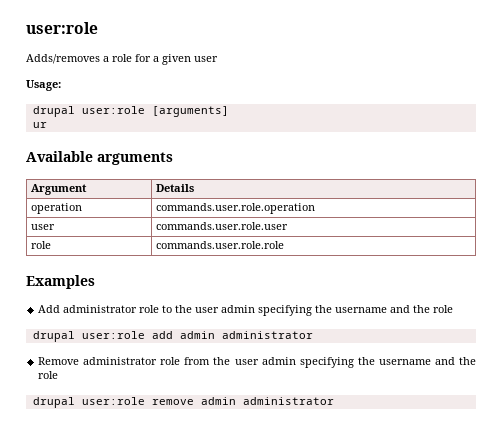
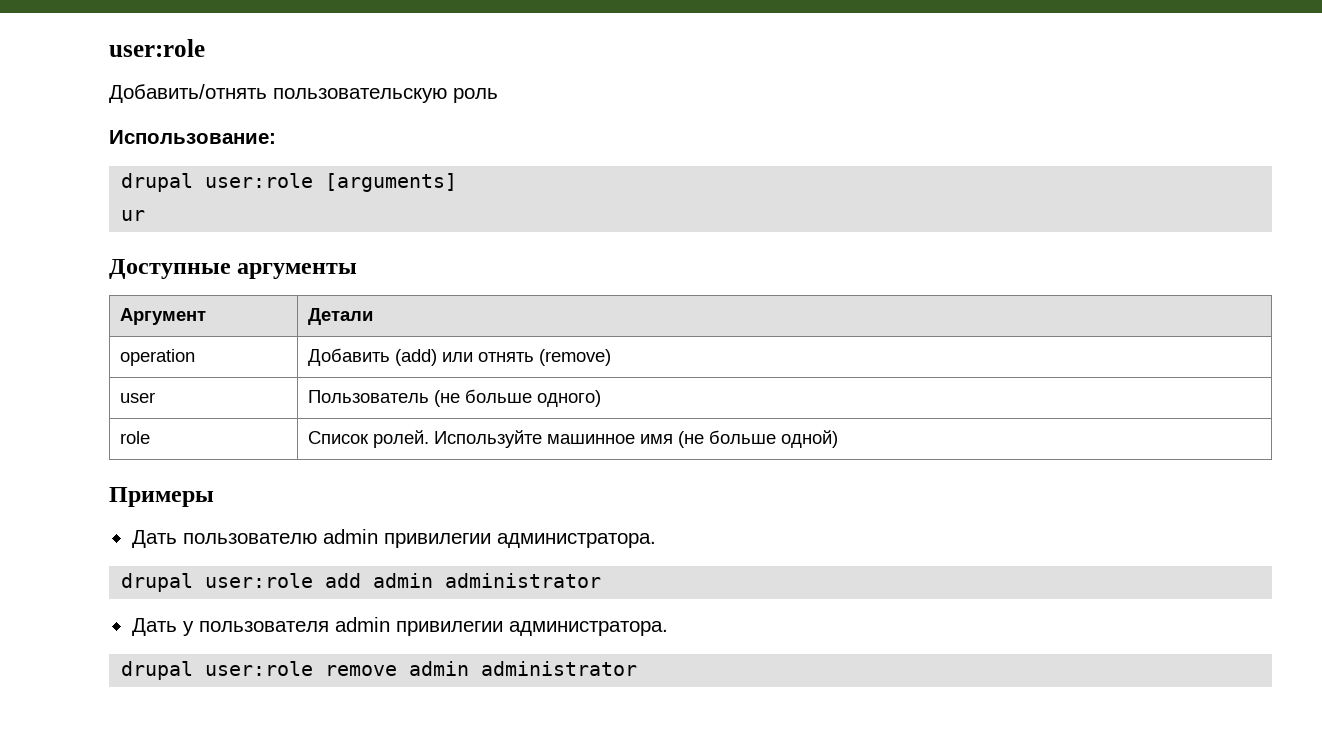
[26,54,218,65] [26,80,61,91] [32,106,229,117] [32,122,47,128] [26,151,173,165] [30,184,87,195] [155,184,194,192] [30,203,82,214] [155,203,315,214] [30,224,55,230] [155,222,288,230] [30,241,51,249] [155,241,284,249] [26,275,95,289] [38,305,454,316] Adds/removes a role for a given user // Usage: // drupal user:role [arguments] // ur // Available arguments // Argument | Details // operation | commands.user.role.operation // user | commands.user.role.user // role | commands.user.role.role // Examples // Add administrator role to the user admin specifying the username and the role -> [109,84,498,103] [109,130,276,144] [121,173,458,192] [121,210,146,221] [109,259,358,279] [119,308,206,325] [307,308,373,325] [119,349,195,366] [307,348,611,366] [119,392,155,403] [307,389,601,407] [119,431,150,444] [307,430,838,448] [109,487,214,507] [131,529,656,548] Добавить/отнять пользовательскую роль // Использование: // drupal user:role [arguments] // ur // Доступные аргументы // Аргумент | Детали // operation | Добавить (add) или отнять (remove) // user | Пользователь (не больше одного) // role | Список ролей. Используйте машинное имя (не больше одной) // Примеры // Дать пользователю admin привилегии администратора.
[38,357,476,368] [38,371,59,379] Remove administrator role from the user admin specifying the username and the role -> [131,617,668,636] Дать у пользователя admin привилегии администратора.

